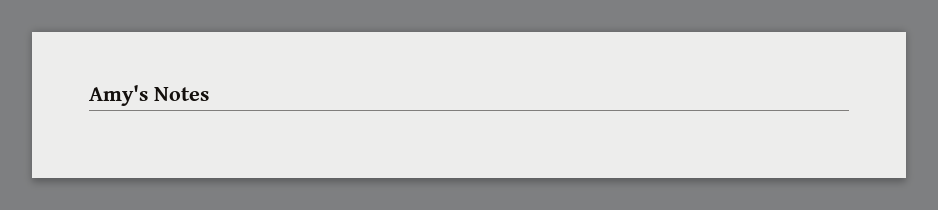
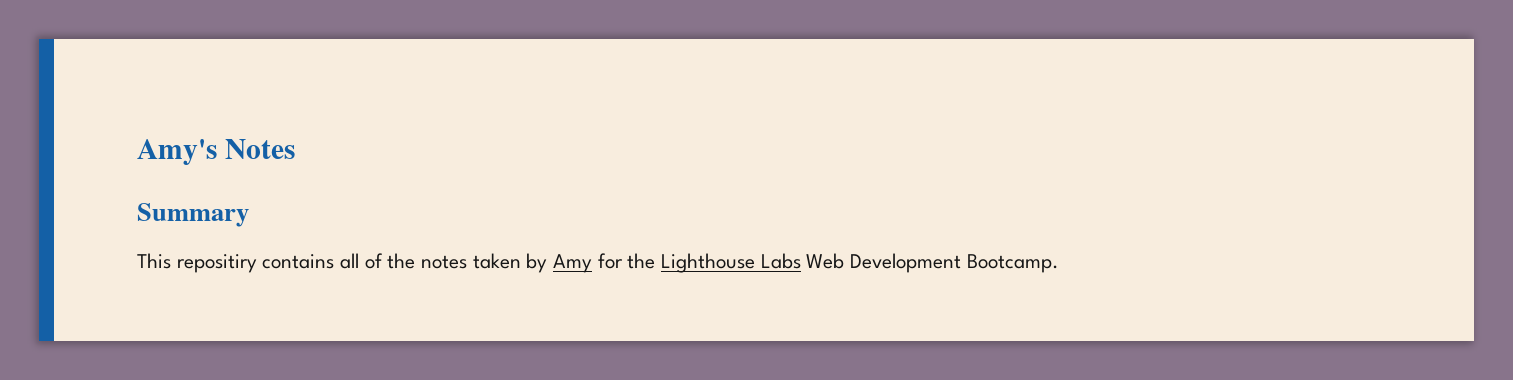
(209, 94) none -> [137,203,249,227] [137,253,1059,273] // Summary // This repositiry contains all of the notes taken by Amy for the Lighthouse Labs Web Development Bootcamp.

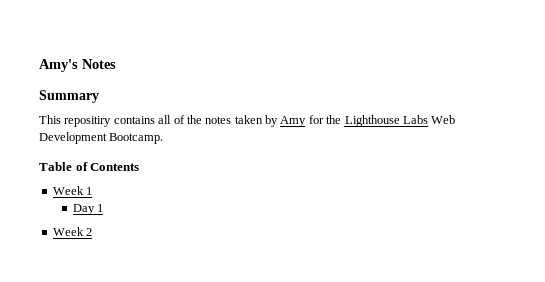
(1059, 263) none -> [39,162,140,171] [52,186,93,195] [72,204,104,215] [52,227,93,236] // Table of Contents // Week 1 // Day 1 // Week 2

